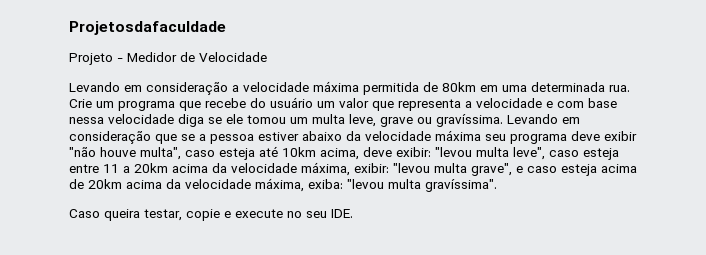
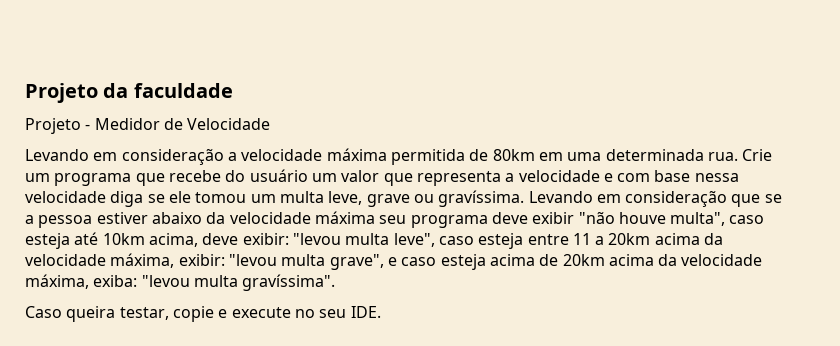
[69,21,226,35] Projetosdafaculdade -> [25,83,233,103] Projeto da faculdade

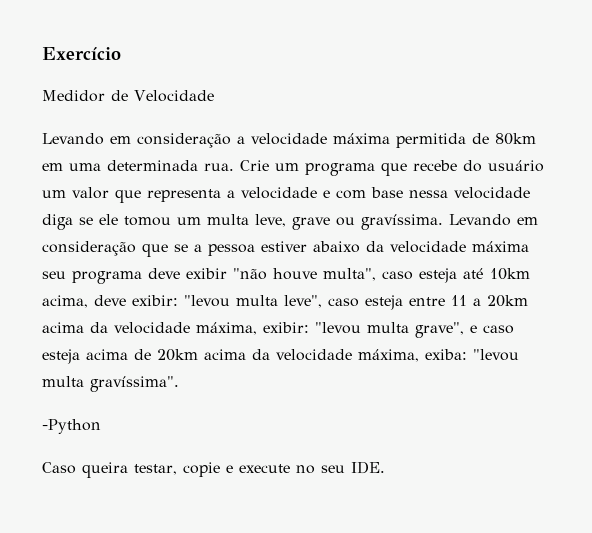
[25,83,233,103] [25,118,91,134] Projeto da faculdade // Projeto - -> [42,47,121,60] Exercício //
(336, 282) none -> [42,419,101,434] // -Python

